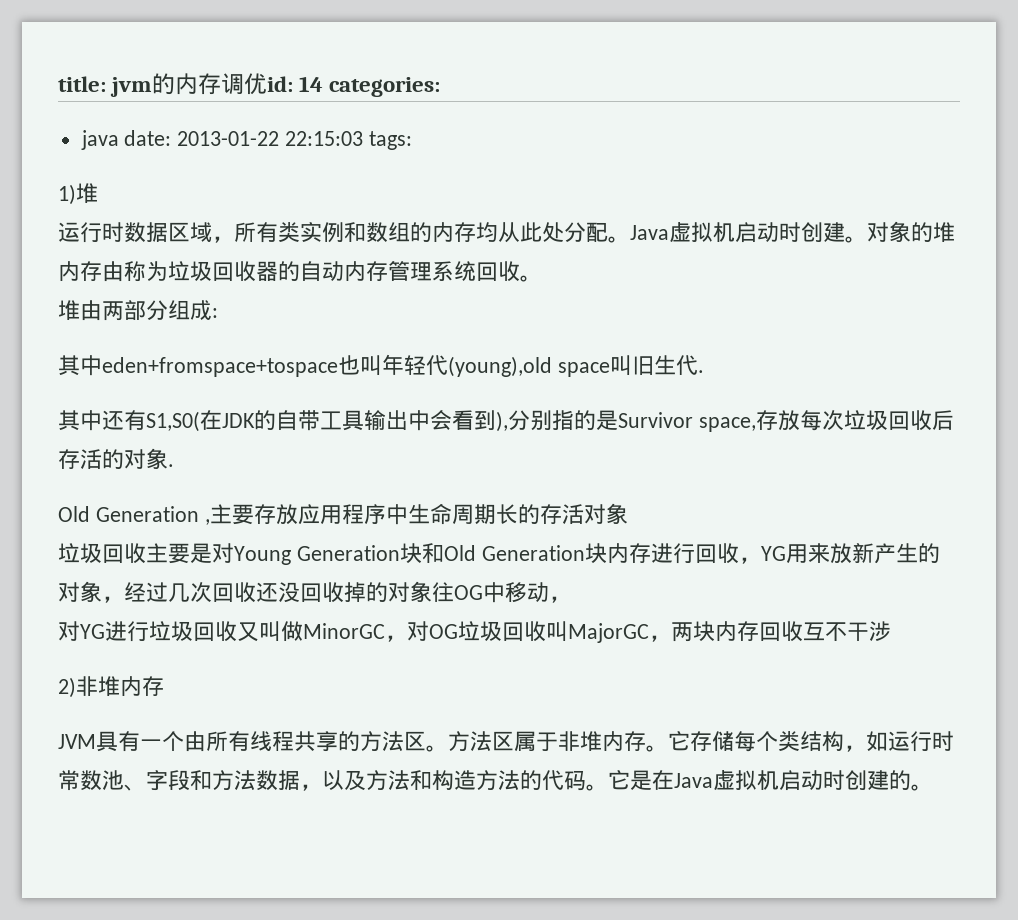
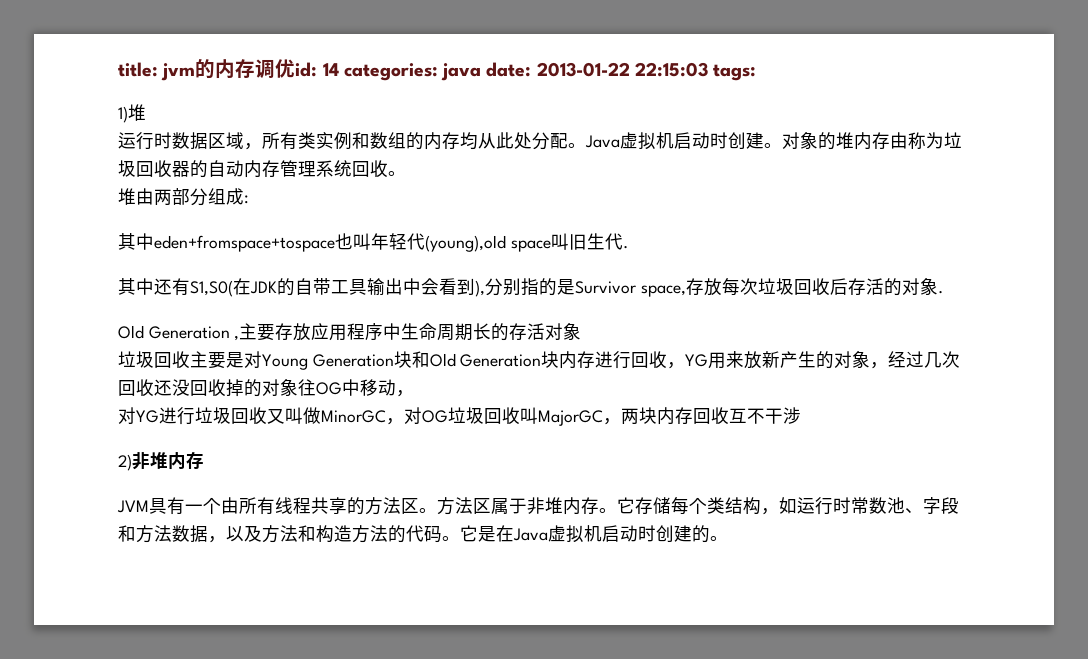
(441, 87) // -> (438, 72) none

